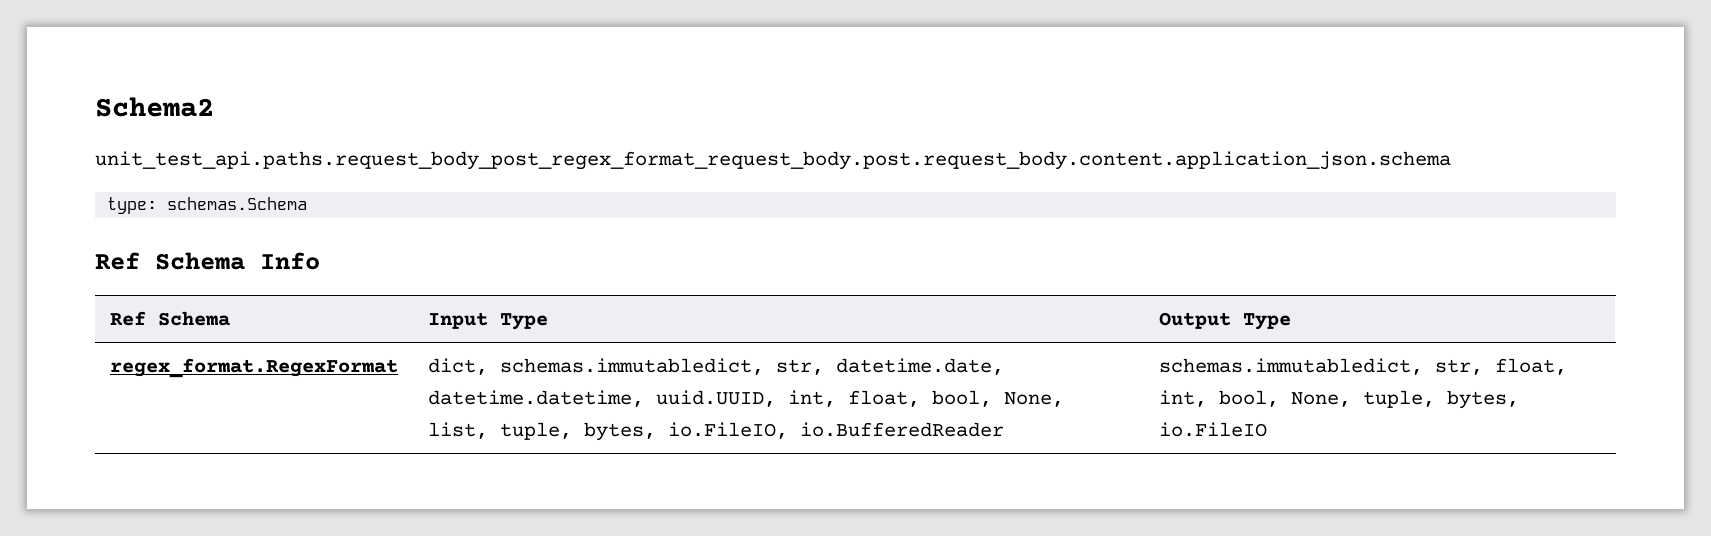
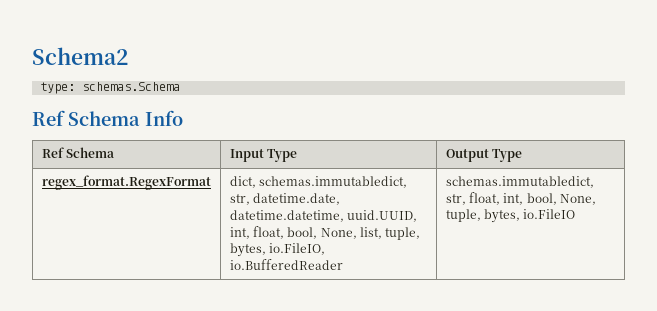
[95,151,1451,170] // unit_test_api.paths.request_body_post_regex_format_request_body.post.request_body.content.application_json.schema -> (128, 56) none

